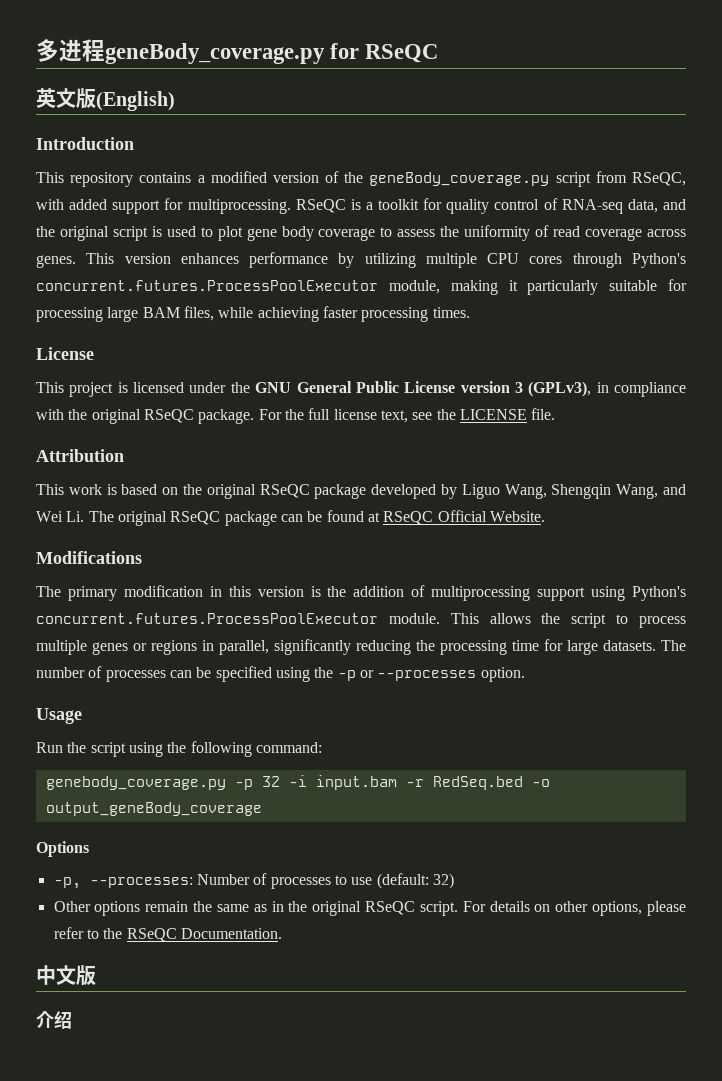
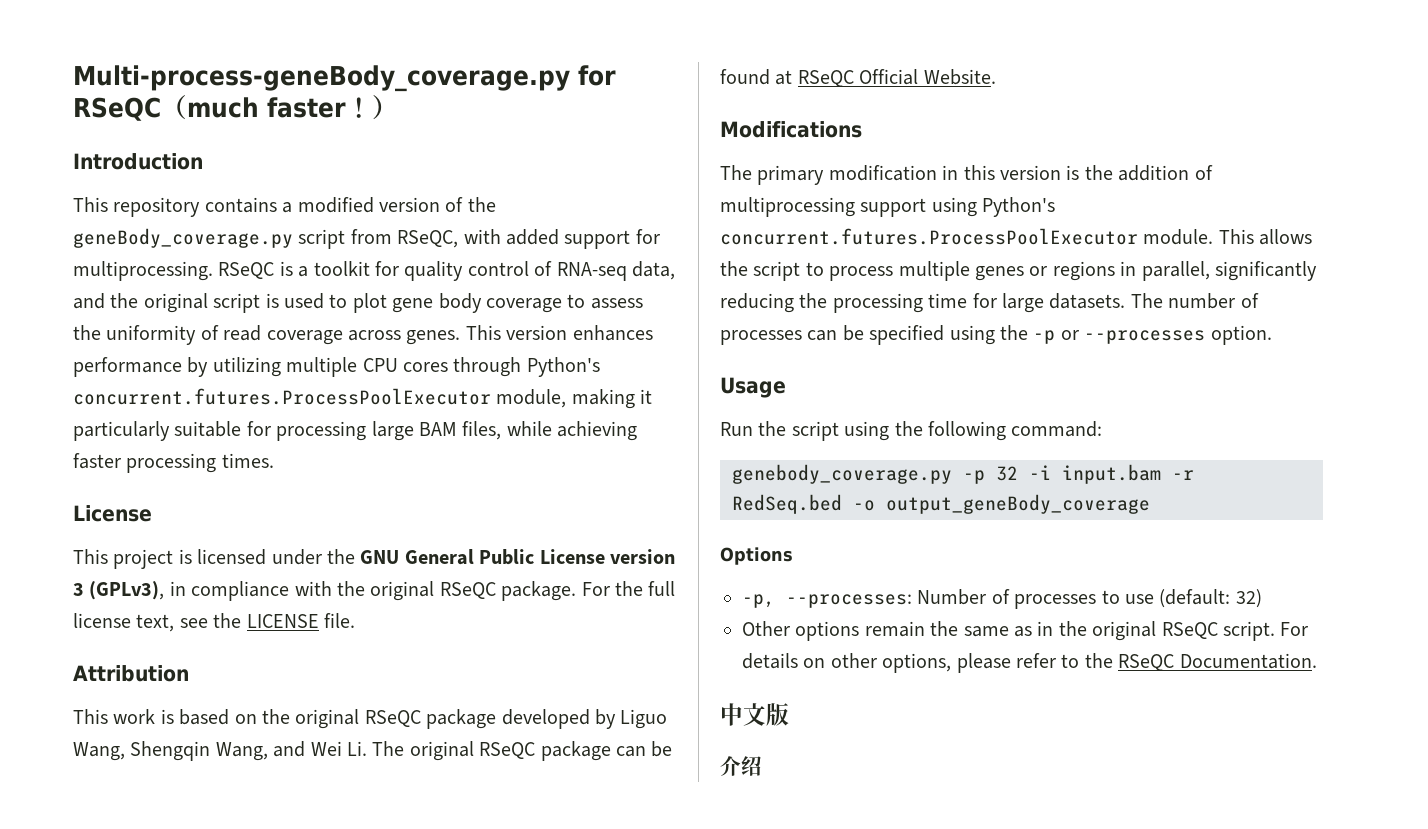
[36,39,325,64] 多进程geneBody_coverage.py -> [73,65,570,92] Multi-process-geneBody_coverage.py
[36,88,175,111] // 英文版(English) -> [161,95,398,120] （much faster！）

